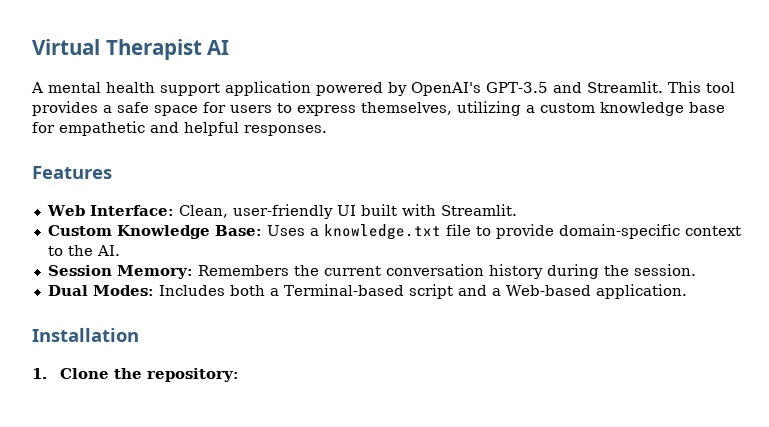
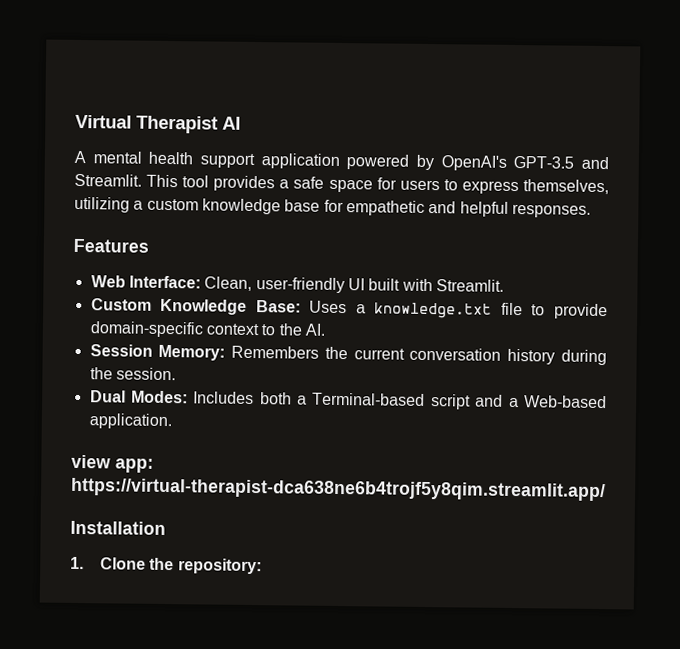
(687, 291) none -> [71,454,154,473] [71,477,606,502] // view app: https://virtual-therapist-dca638ne6b4trojf5y8qim.streamlit.app/

